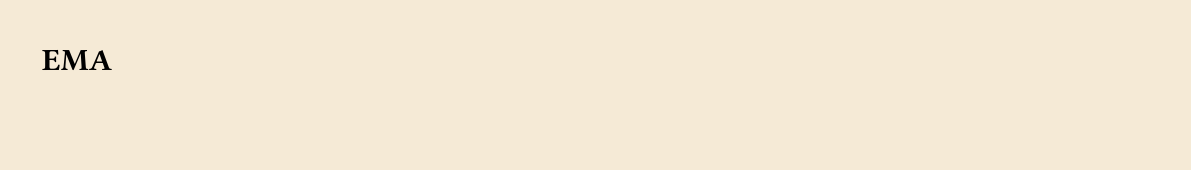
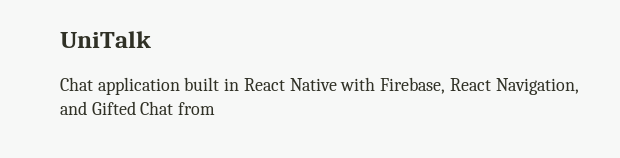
[42,49,112,71] EMA -> [60,31,151,48] [60,77,579,95] [60,101,216,115] UniTalk // Chat application built in React Native with Firebase, React Navigation, and Gifted Chat from

